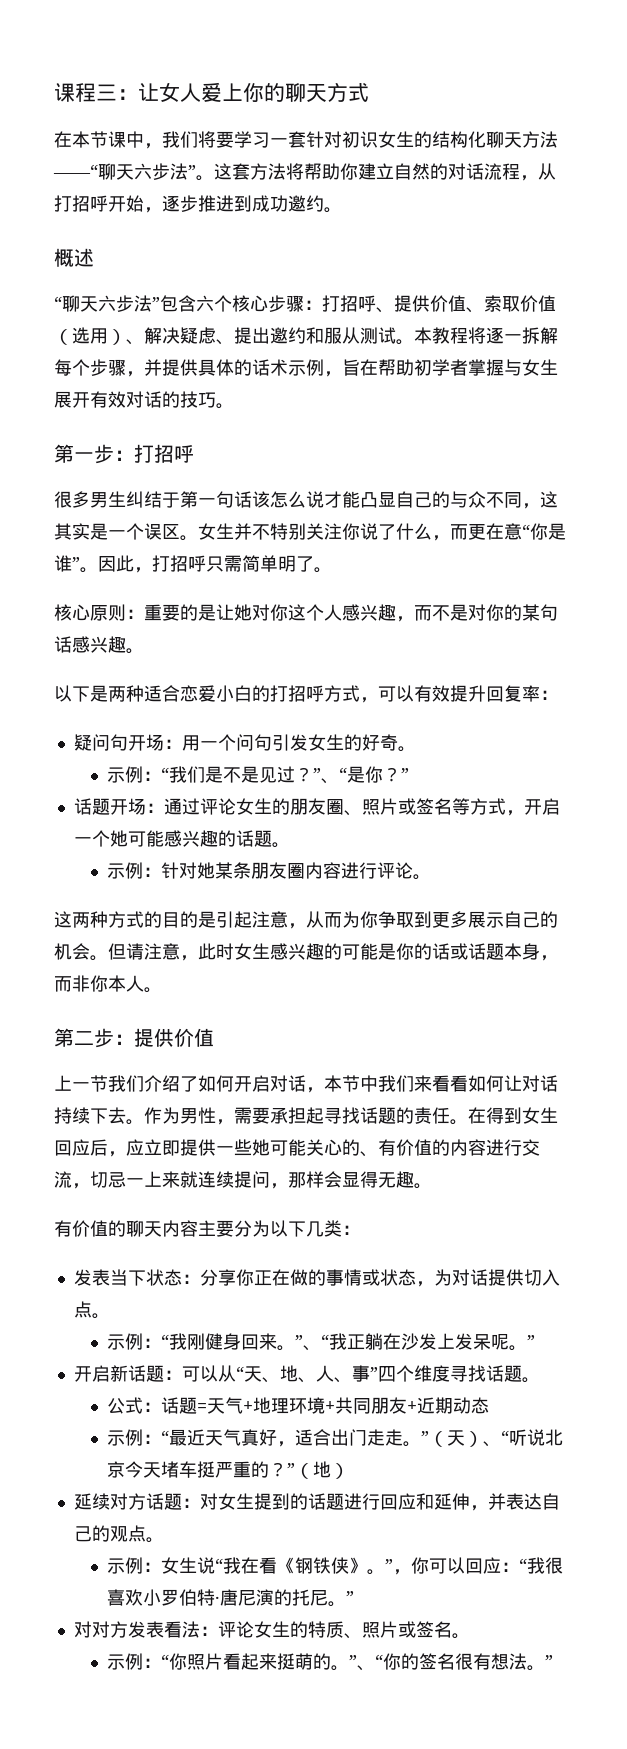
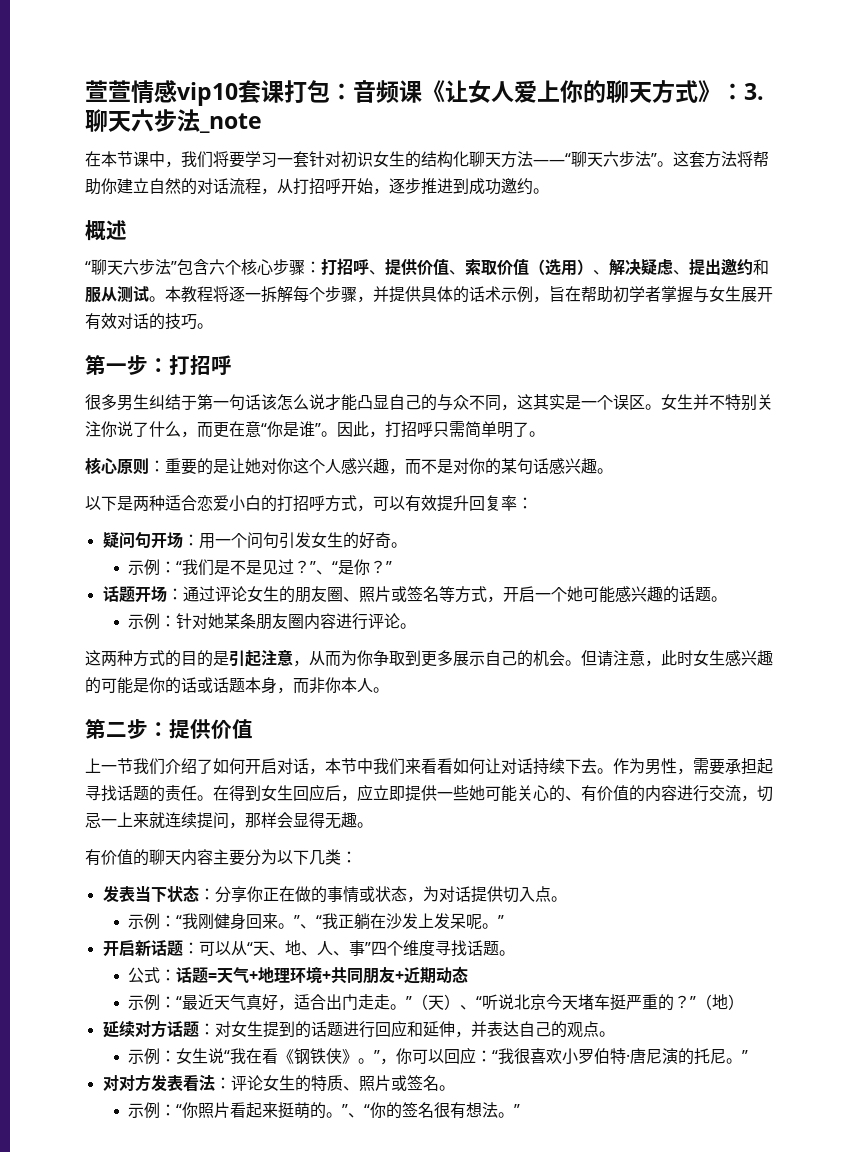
[54,83,138,102] 课程三： -> [85,80,445,106] 萱萱情感vip10套课打包：音频课《
(369, 92) none -> [698,80,764,102] [85,109,262,133] 》：3.聊天六步法_note

